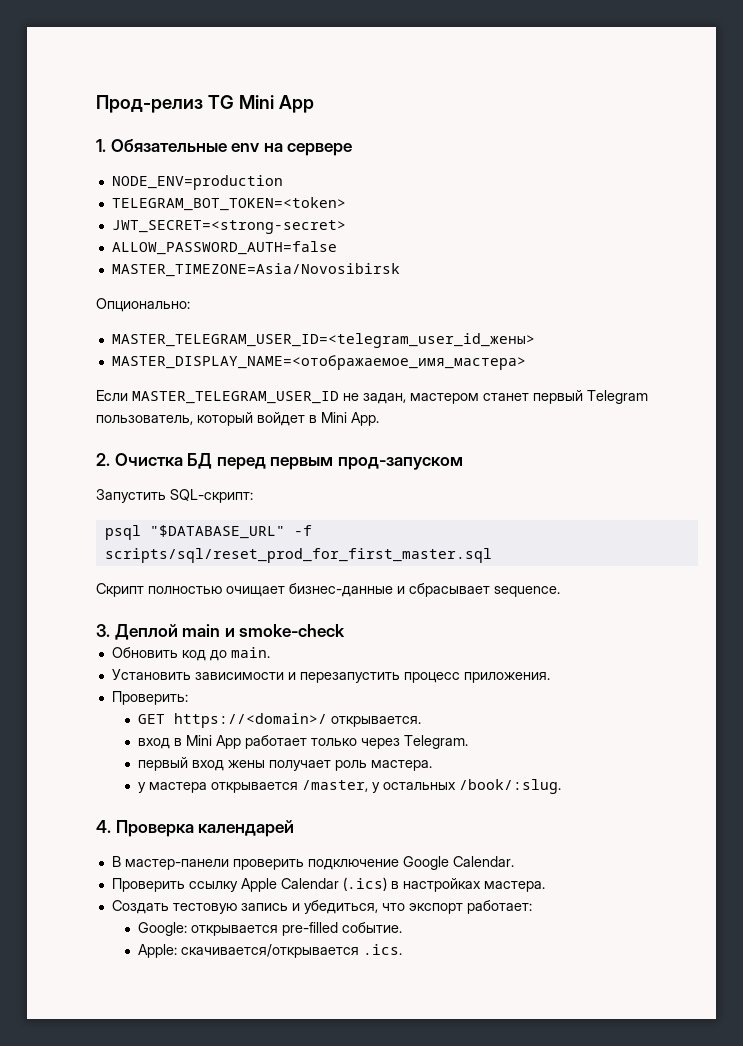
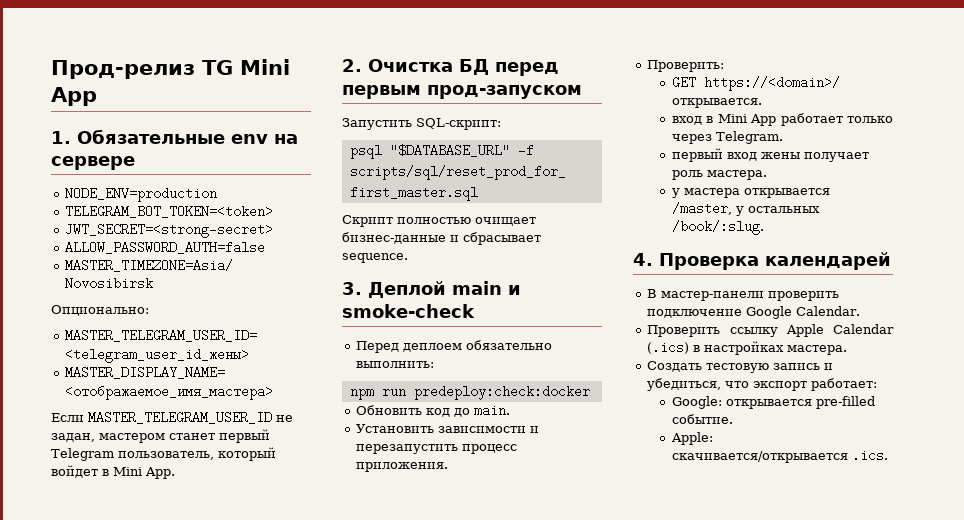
(346, 630) none -> [356,340,553,353] [356,361,435,368] [349,385,590,400] // Перед деплоем обязательно выполнить: // npm run predeploy:check:docker

